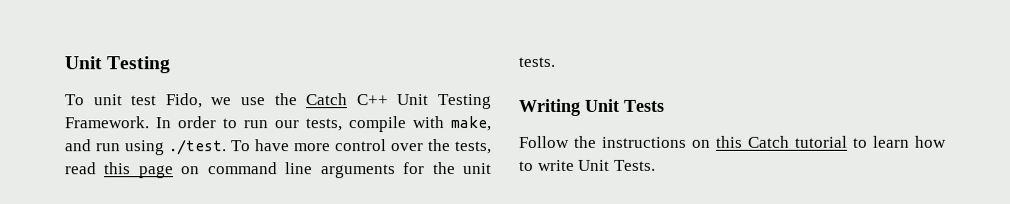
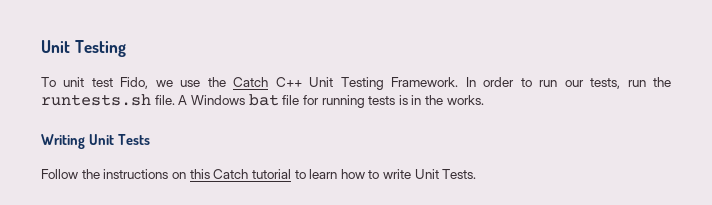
[349,116,492,133] [65,139,492,156] [65,162,493,179] [518,56,555,67] compile with make, and run using ./test. To have more control over the tests, read this page on command line arguments for the unit tests. -> [627,77,672,87] [41,94,484,108] run the runtests.sh file. A Windows bat file for running tests is in the works.

